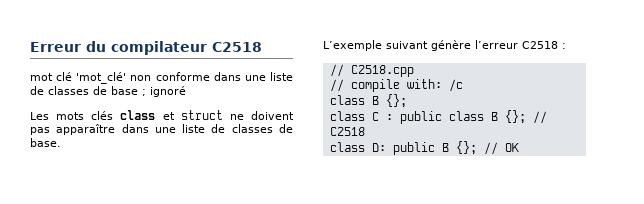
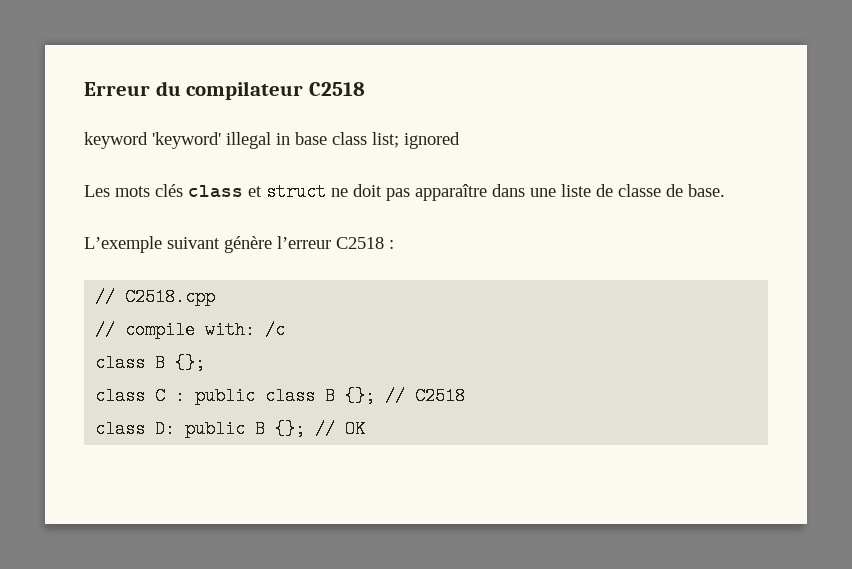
[30,72,293,84] [30,86,186,97] mot clé 'mot_clé' non conforme dans une liste de classes de base ; ignoré -> [84,132,460,149] keyword 'keyword' illegal in base class list; ignored
[250,111,294,120] doivent -> [353,184,382,197] doit
[231,124,273,133] classes -> [618,184,661,197] classe

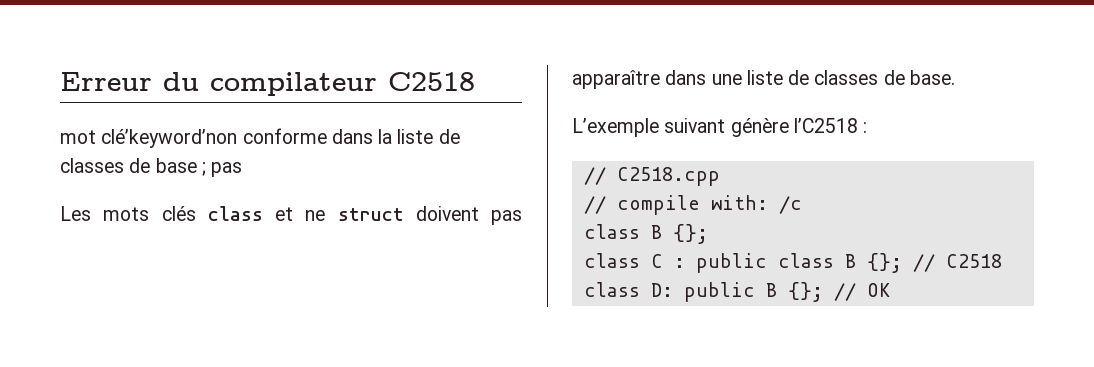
[84,132,460,149] keyword 'keyword' illegal in base class list; ignored -> [60,128,460,148] [60,158,243,177] mot clé’keyword’non conforme dans la liste de classes de base ; pas
[266,183,382,201] struct ne doit -> [305,206,479,221] ne struct doivent
[618,184,661,197] classe -> [814,70,879,85] classes
[277,236,384,249] l’erreur C2518 -> [793,118,858,133] l’C2518

